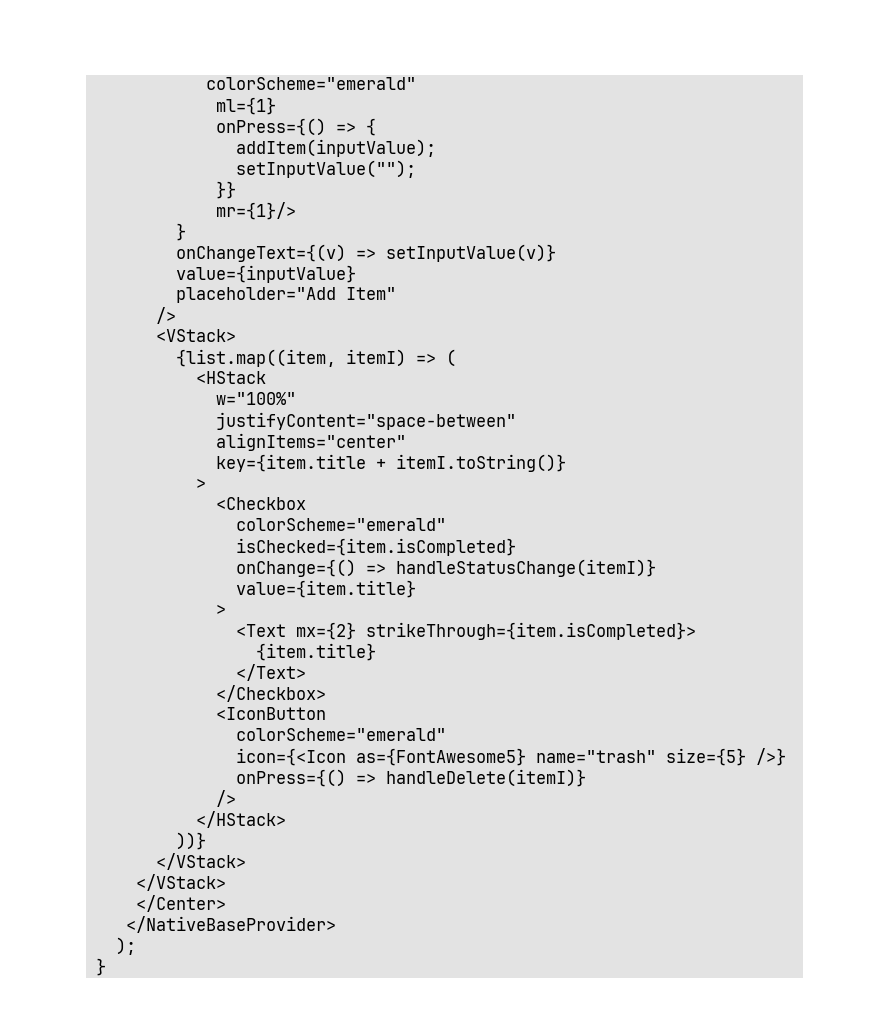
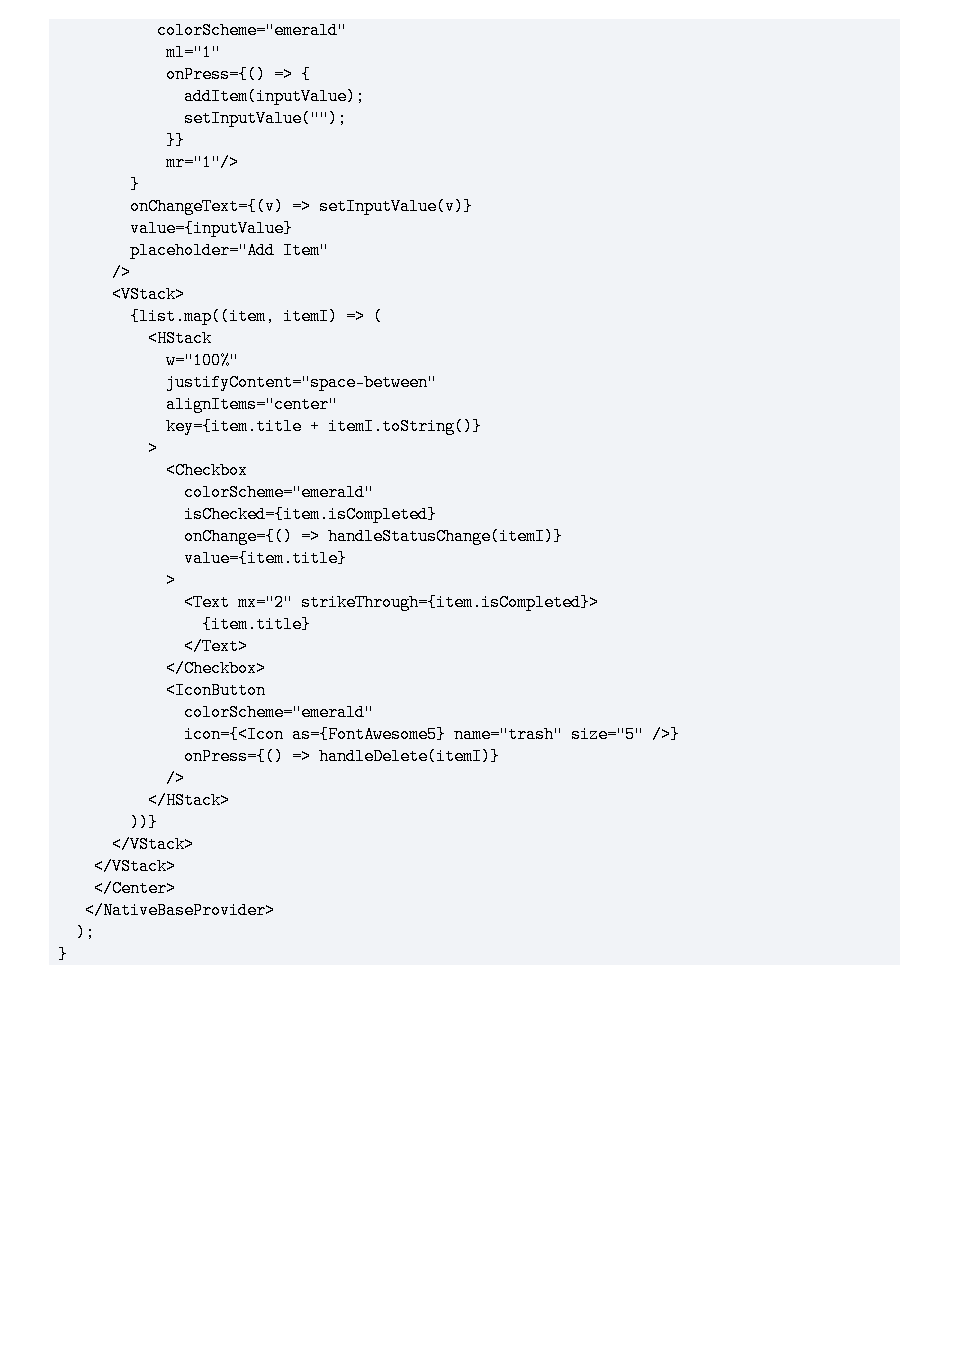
[206,77,417,90] [216,97,277,115] colorScheme="emerald" // ml={1} -> [157,22,347,39] [166,44,221,61] colorScheme="emerald" // ml="1"
[216,202,297,220] mr={1}/> -> [166,154,239,171] mr="1"/>
[296,622,357,640] mx={2} -> [238,594,293,611] mx="2"
[666,748,747,766] size={5} -> [571,726,644,743] size="5"

